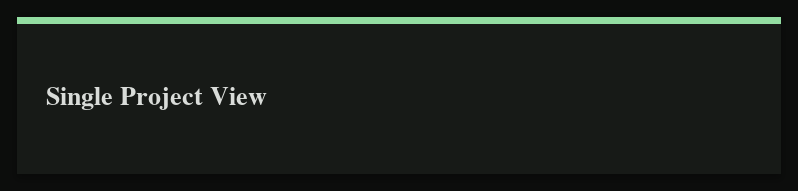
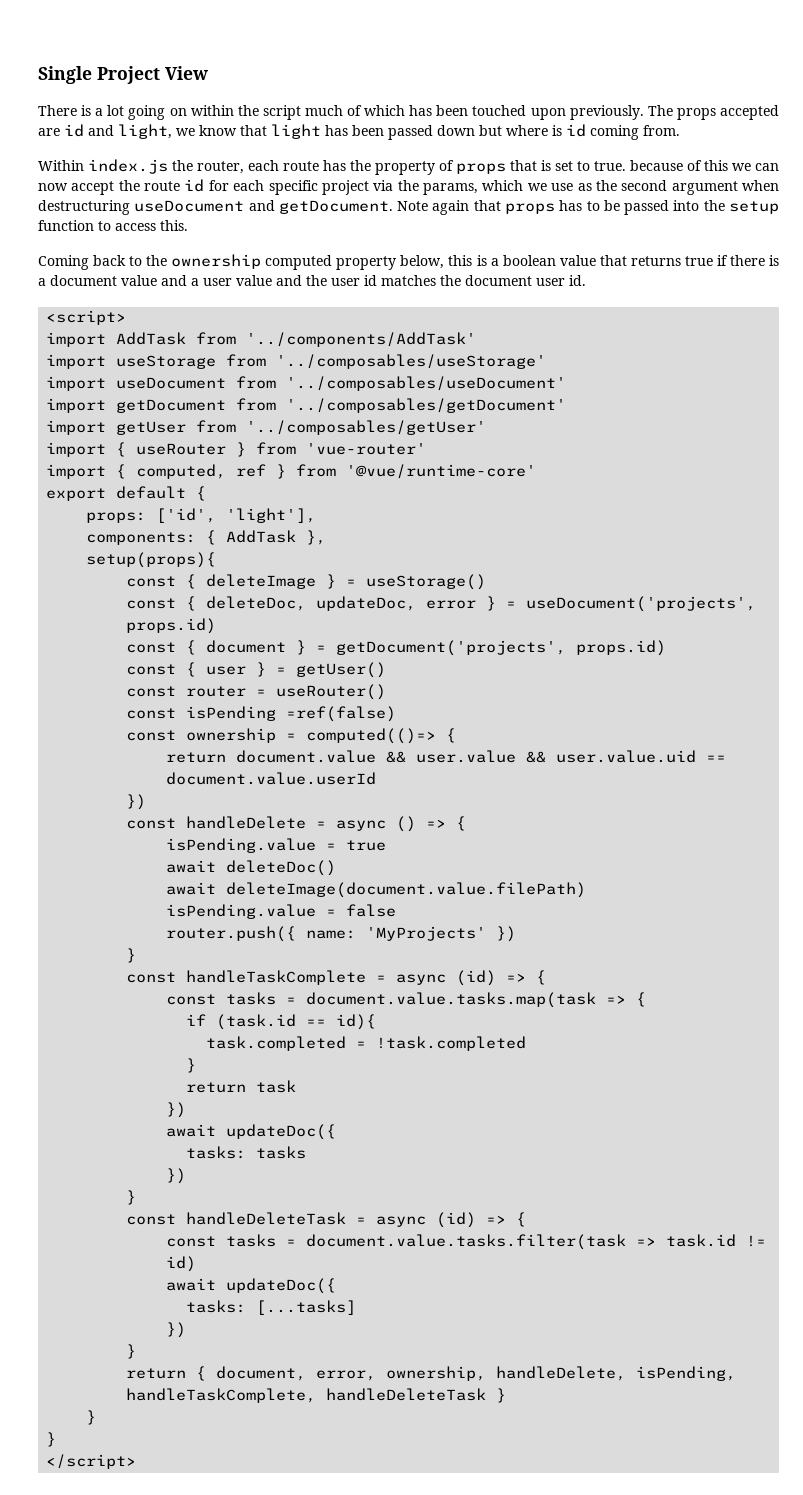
(268, 96) none -> [38,105,779,120] [38,124,680,140] [38,159,779,175] [38,179,779,195] [38,200,780,215] [38,220,188,231] [38,254,779,270] [38,275,586,286] [46,310,127,325] [46,332,477,347] [46,354,547,369] [46,376,567,391] [46,398,567,413] [46,420,487,435] [46,442,427,457] [46,464,537,479] [46,486,207,501] [86,508,317,523] [86,530,327,545] [86,552,217,568] [126,574,487,590] [126,596,757,612] [126,618,217,634] [126,640,667,656] [126,662,387,678] [126,684,387,700] [126,706,397,722] [126,728,457,744] [166,750,727,763] [166,772,377,785] [126,794,147,810] [126,816,467,832] [166,838,387,853] [166,860,337,876] [166,882,587,898] [166,904,397,919] [166,926,517,942] [126,948,137,963] [126,970,547,986] [166,992,647,1008] [186,1014,377,1030] [206,1036,527,1051] [186,1058,197,1073] [186,1080,297,1093] [166,1102,187,1118] [166,1124,337,1140] [186,1146,307,1159] [166,1168,187,1184] [126,1190,137,1205] [126,1212,527,1228] [166,1234,767,1250] [166,1256,197,1272] [166,1278,337,1294] [186,1300,357,1315] [166,1322,187,1338] [126,1344,137,1359] [126,1366,737,1381] [126,1388,507,1403] [86,1410,97,1425] [46,1432,57,1447] [46,1454,137,1469] // There is a lot going on within the script much of which has been touched upon previously. The props accepted are id and light, we know that light has been passed down but where is id coming from. // Within index.js the router, each route has the property of props that is set to true. because of this we can now accept the route id for each specific project via the params, which we use as the second argument when destructuring useDocument and getDocument. Note again that props has to be passed into the setup function to access this. // Coming back to the ownership computed property below, this is a boolean value that returns true if there is a document value and a user value and the user id matches the document user id. // <script> // import AddTask from '../components/AddTask' // import useStorage from '../composables/useStorage' // import useDocument from '../composables/useDocument' // import getDocument from '../composables/getDocument' // import getUser from '../composables/getUser' // import { useRouter } from 'vue-router' // import { computed, ref } from '@vue/runtime-core' // export default { // props: ['id', 'light'], // components: { AddTask }, // setup(props){ // const { deleteImage } = useStorage() // const { deleteDoc, updateDoc, error } = useDocument('projects', props.id) // const { document } = getDocument('projects', props.id) // const { user } = getUser() // const router = useRouter() // const isPending =ref(false) // const ownership = computed(()=> { // return document.value && user.value && user.value.uid == document.value.userId // }) // const handleDelete = async () => { // isPending.value = true // await deleteDoc() // await deleteImage(document.value.filePath) // isPending.value = false // router.push({ name: 'MyProjects' }) // } // const handleTaskComplete = async (id) => { // const tasks = document.value.tasks.map(task => { // if (task.id == id){ // task.completed = !task.completed // } // return task // }) // await updateDoc({ // tasks: tasks // }) // } // const handleDeleteTask = async (id) => { // const tasks = document.value.tasks.filter(task => task.id != id) // await updateDoc({ // tasks: [...tasks] // }) // } // return { document, error, ownership, handleDelete, isPending, handleTaskComplete, handleDeleteTask } // } // } // </script>

